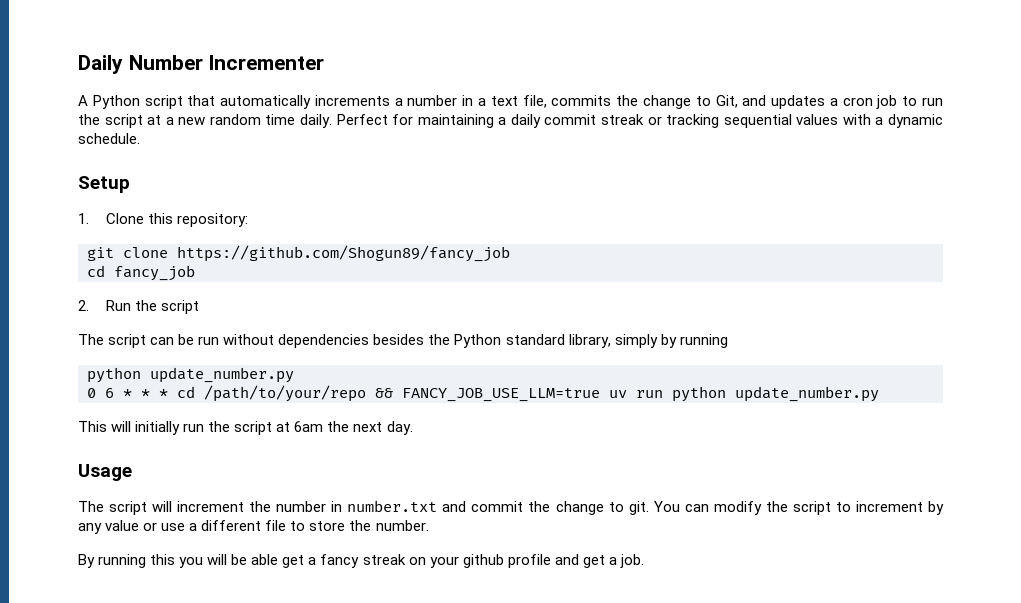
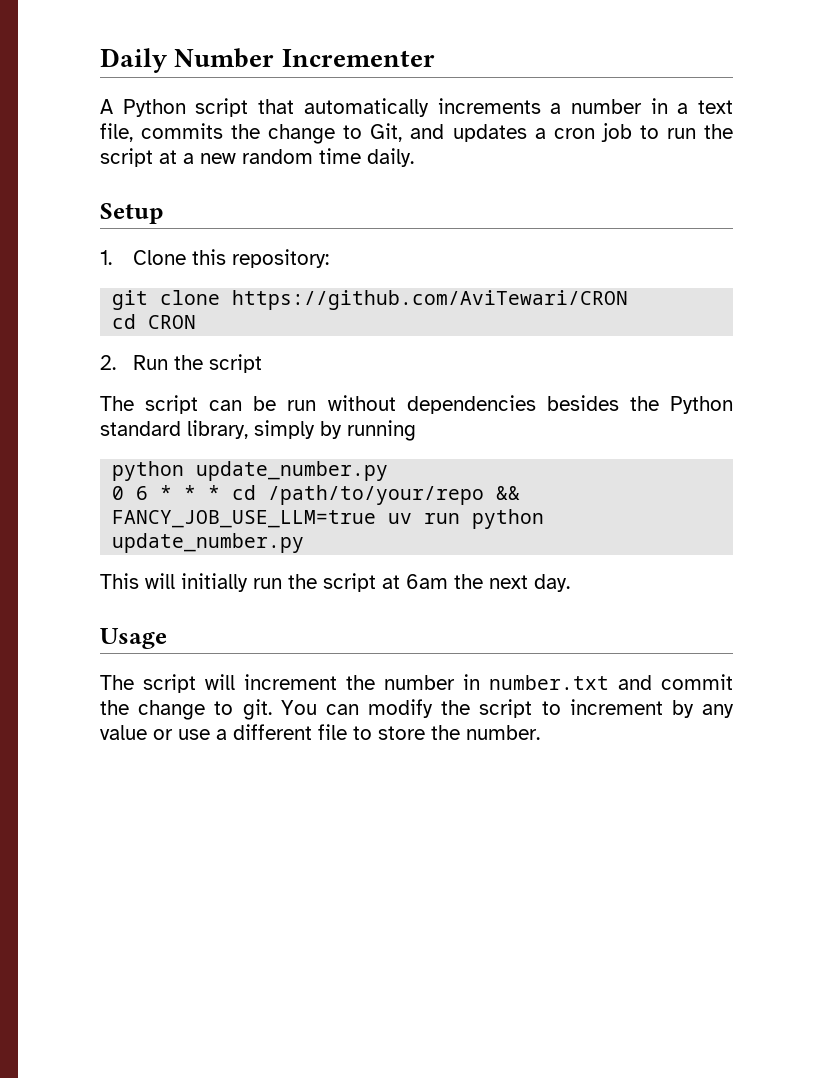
[336,114,943,128] [78,133,140,144] Perfect for maintaining a daily commit streak or tracking sequential values with a dynamic schedule. -> (414, 157) none
[177,245,510,262] [87,265,195,281] https://github.com/Shogun89/fancy_job // cd fancy_job -> [232,290,629,310] [112,314,197,329] https://github.com/AviTewari/CRON // cd CRON
[78,554,644,568] // By running this you will be able get a fancy streak on your github profile and get a job. -> (540, 732) none

